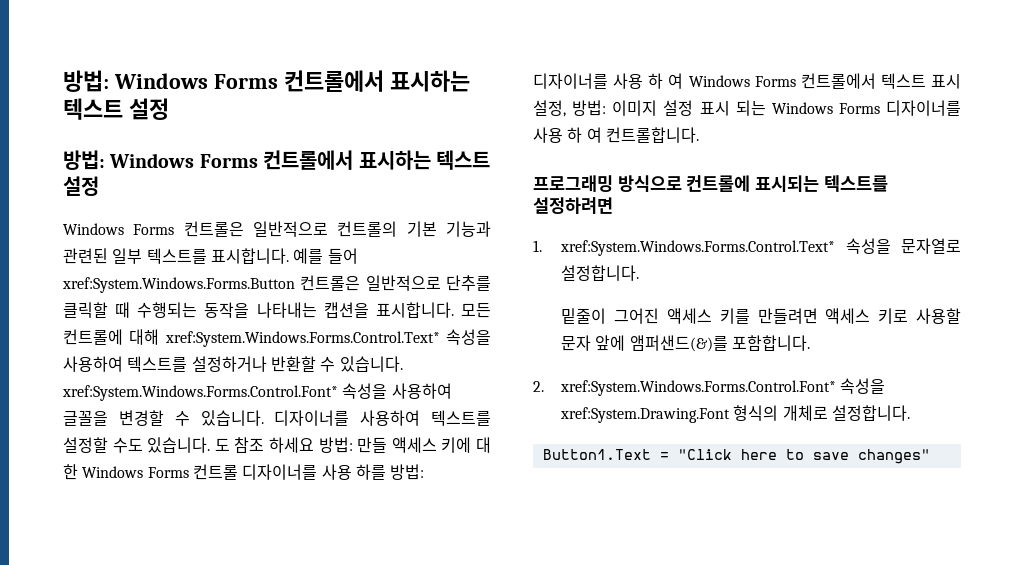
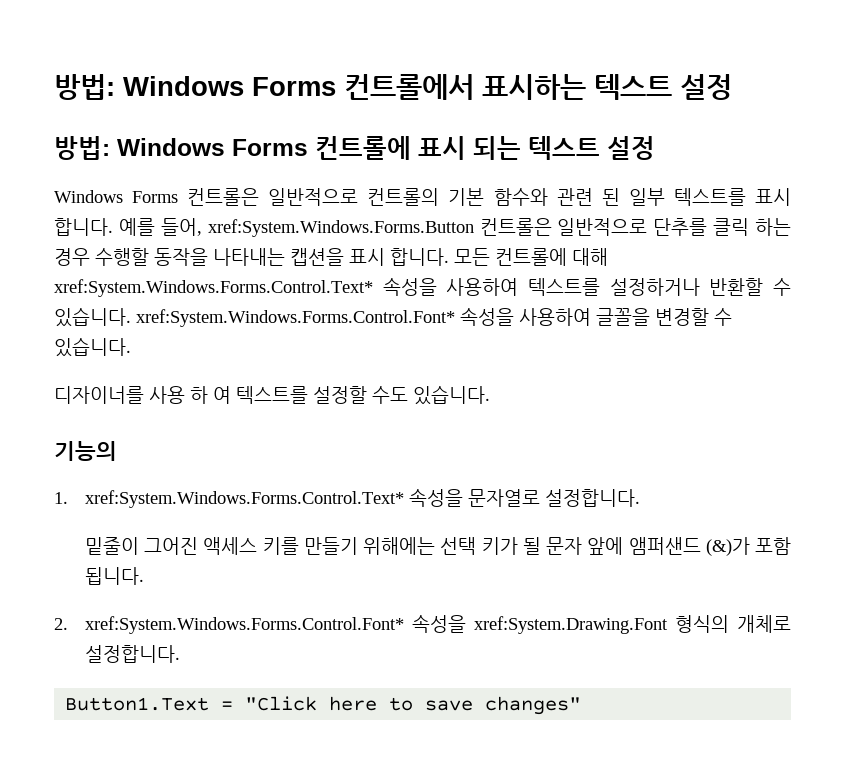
[263,150,431,170] 컨트롤에서 표시하는 -> [315,136,521,160] 컨트롤에 표시 되는
[445,221,491,237] [63,248,358,264] [62,275,491,293] [63,302,198,318] 기능과 관련된 일부 텍스트를 표시합니다. 예를 들어 xref:System.Windows.Forms.Button 컨트롤은 일반적으로 단추를 클릭할 때 수행되는 -> [493,188,791,206] [54,218,791,237] [54,248,149,266] 함수와 관련 된 일부 텍스트를 표시 합니다. 예를 들어, xref:System.Windows.Forms.Button 컨트롤은 일반적으로 단추를 클릭 하는 경우 수행할
[375,302,454,318] 표시합니다. -> [349,248,449,266] 표시 합니다.
[274,410,421,426] 디자이너를 사용하여 -> [54,386,231,404] // 디자이너를 사용 하 여
[214,437,492,453] [63,464,425,480] [533,73,961,89] [533,100,961,117] [533,127,699,143] [533,175,888,192] [533,197,613,214] 도 참조 하세요 방법: 만들 액세스 키에 대 한 Windows Forms 컨트롤 디자이너를 사용 하를 방법: 디자이너를 사용 하 여 Windows Forms 컨트롤에서 텍스트 표시 설정, 방법: 이미지 설정 표시 되는 Windows Forms 디자이너를 사용 하 여 컨트롤합니다. // 프로그래밍 방식으로 컨트롤에 표시되는 텍스트를 설정하려면 -> [54,441,117,461] // 기능의
[757,308,961,324] [561,335,811,352] 만들려면 액세스 키로 사용할 문자 앞에 앰퍼샌드(&)를 포함합니다. -> [303,537,791,556] [85,567,145,585] 만들기 위해에는 선택 키가 될 문자 앞에 앰퍼샌드 (&)가 포함 됩니다.

